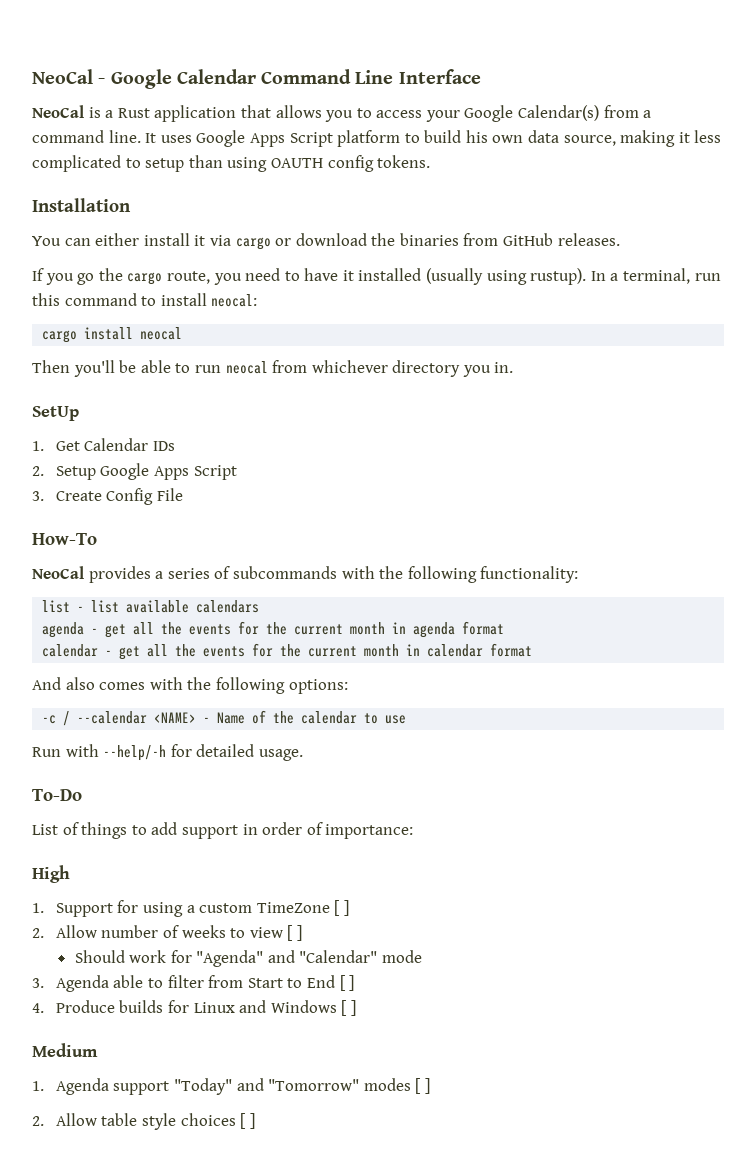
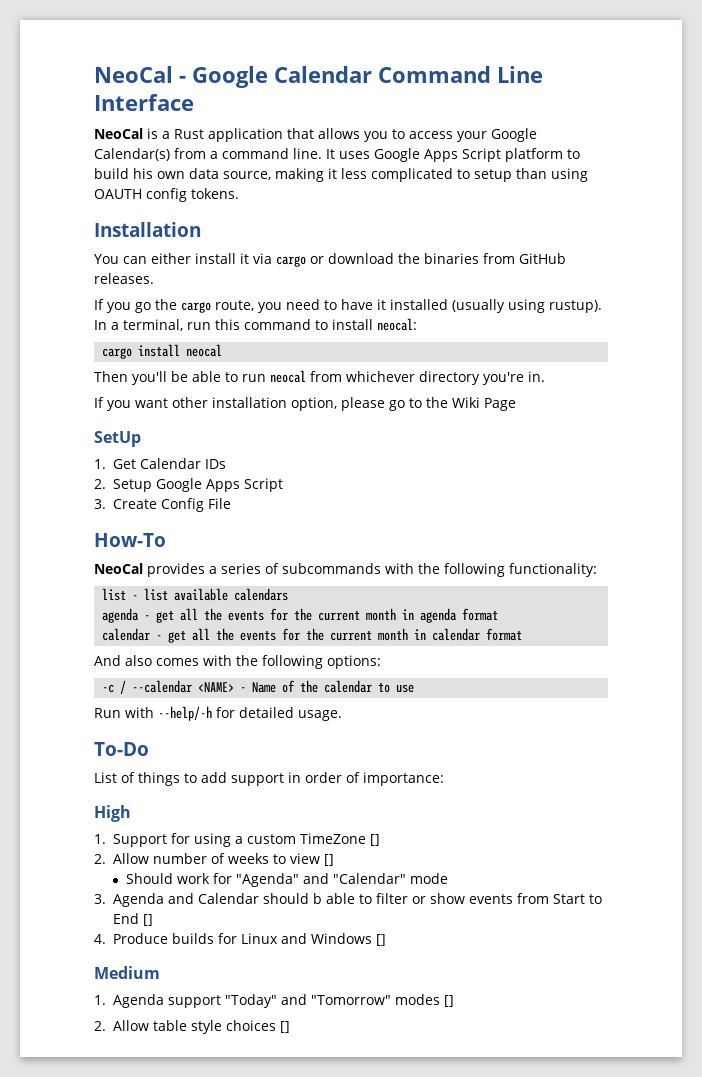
[462,362,514,377] you in. -> [483,371,545,385] [94,397,516,411] you're in. // If you want other installation option, please go to the Wiki Page
[334,900,349,916] [ ] -> [370,834,380,846] []
[287,925,302,941] [ ] -> [324,854,334,866] []
[113,975,204,988] able to filter -> [168,893,513,904] and Calendar should b able to filter or show events
[339,975,355,991] [ ] -> [143,914,153,926] []
[341,1000,356,1016] [ ] -> [376,934,386,946] []
[415,1078,430,1094] [ ] -> [443,995,454,1007] []
[240,1113,255,1129] [ ] -> [280,1021,290,1033] []

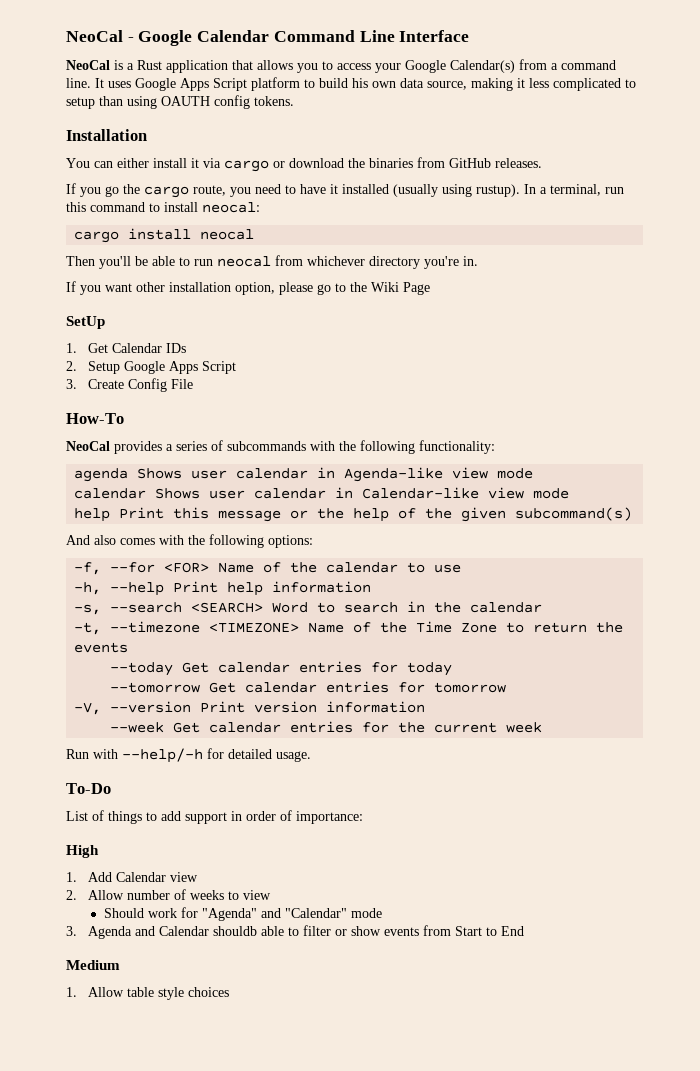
[102,588,289,601] [102,608,499,623] [102,628,523,643] list - list available calendars // agenda - get all the events for the current month in agenda format // calendar - get all the events for the current month in calendar format -> [74,467,534,482] [74,487,570,499] [74,507,633,522] agenda Shows user calendar in Agenda-like view mode // calendar Shows user calendar in Calendar-like view mode // help Print this message or the help of the given subcommand(s)
[102,680,247,694] -c / --calendar <NAME> - -> [74,562,210,575] -f, --for <FOR>
(415, 688) none -> [74,581,372,596] [74,601,543,615] [74,621,624,635] [74,642,129,653] [110,661,453,676] [110,681,507,693] [74,701,426,715] [110,721,543,733] // -h, --help Print help information // -s, --search <SEARCH> Word to search in the calendar // -t, --timezone <TIMEZONE> Name of the Time Zone to return the events // --today Get calendar entries for today // --tomorrow Get calendar entries for tomorrow // -V, --version Print version information // --week Get calendar entries for the current week
[113,833,380,847] Support for using a custom TimeZone [] -> [88,872,199,882] Add Calendar view
[324,854,334,866] [] -> (272, 895) none
[263,893,322,904] should b -> [213,926,258,936] shouldb
[143,914,153,926] [94,933,386,946] [94,966,160,979] [94,994,454,1008] [94,1021,106,1031] [] // 4. Produce builds for Linux and Windows [] // Medium // 1. Agenda support "Today" and "Tomorrow" modes [] // 2. -> [66,960,120,970] [66,987,77,997] // Medium // 1.
[280,1021,290,1033] [] -> (230, 992) none

